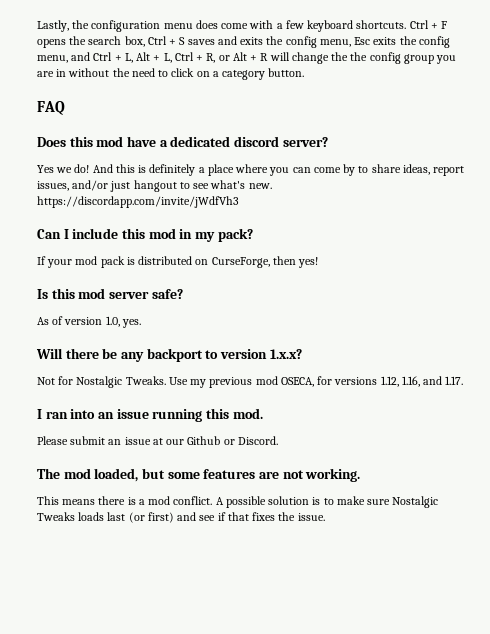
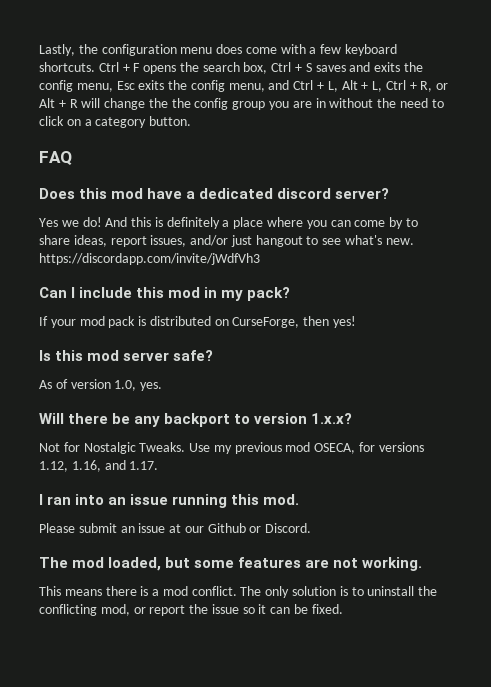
[215,496,266,508] A possible -> [240,586,290,598] The only
[336,496,439,508] [37,512,325,523] make sure Nostalgic Tweaks loads last (or first) and see if that fixes the issue. -> [367,586,438,596] [39,604,343,616] uninstall the conflicting mod, or report the issue so it can be fixed.

